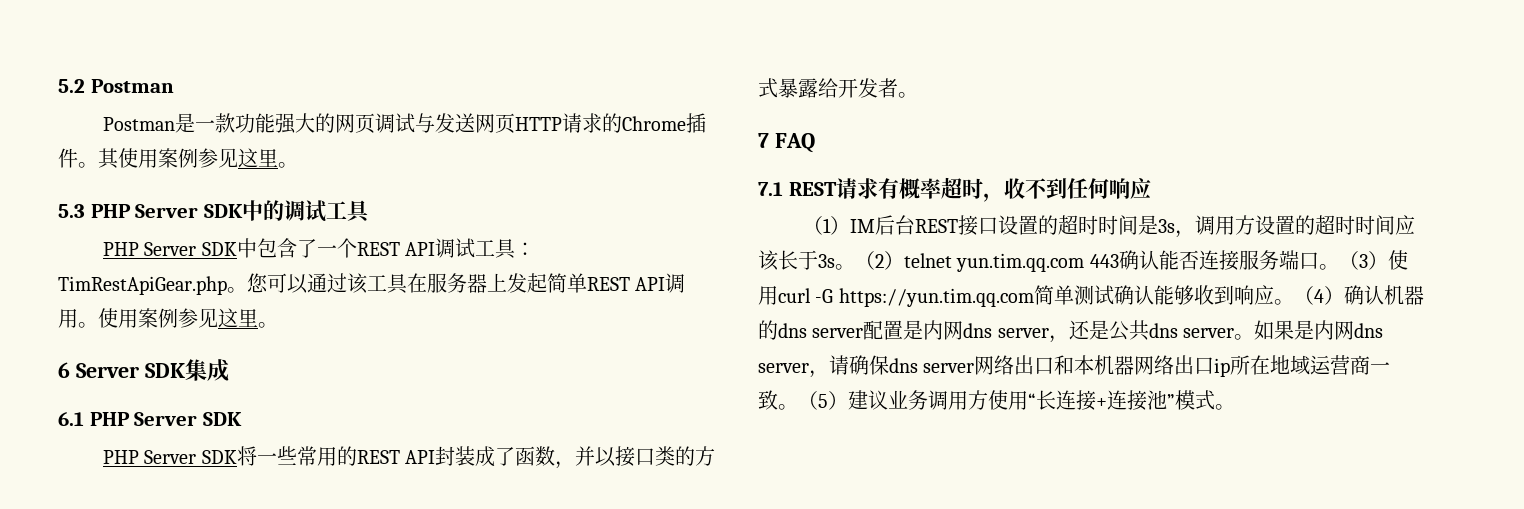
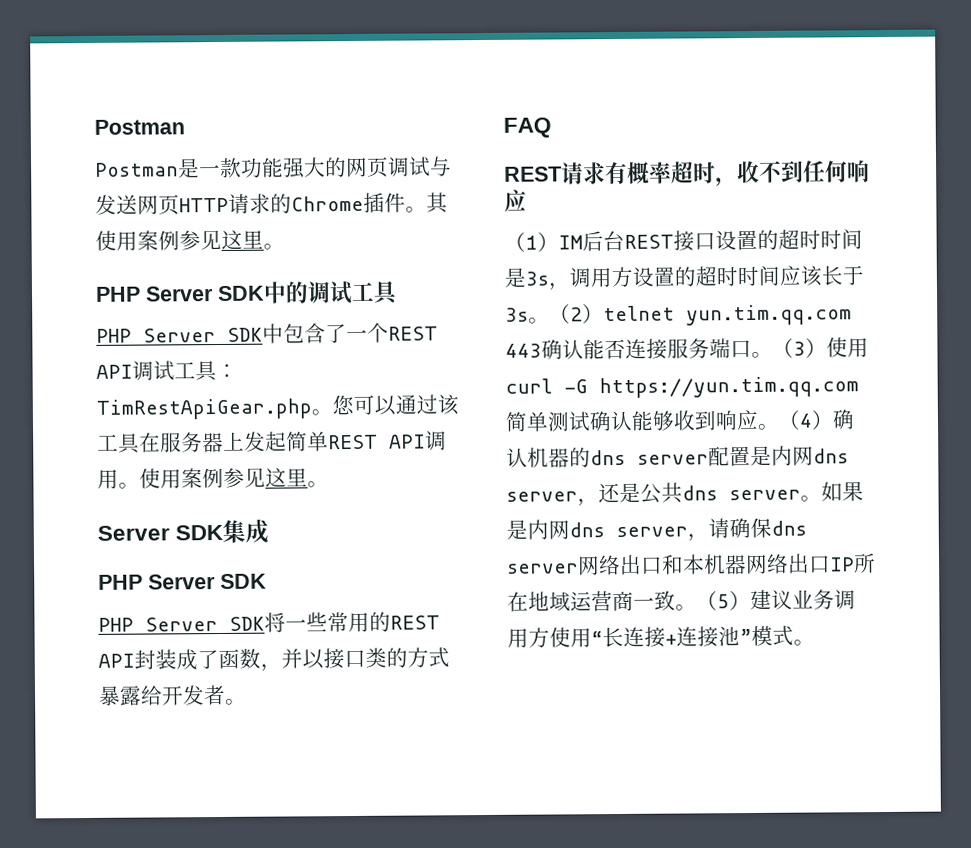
[58,79,85,93] 5.2 -> (94, 127) none
[58,204,85,218] 5.3 -> (285, 246) none
[58,362,70,378] 6 -> (329, 484) none
[58,412,84,426] 6.1 -> (270, 531) none
[758,133,769,148] 7 -> (247, 701) none
[758,182,783,196] 7.1 -> (552, 127) none
[1214,358,1231,377] ip -> [830,557,855,572] IP

